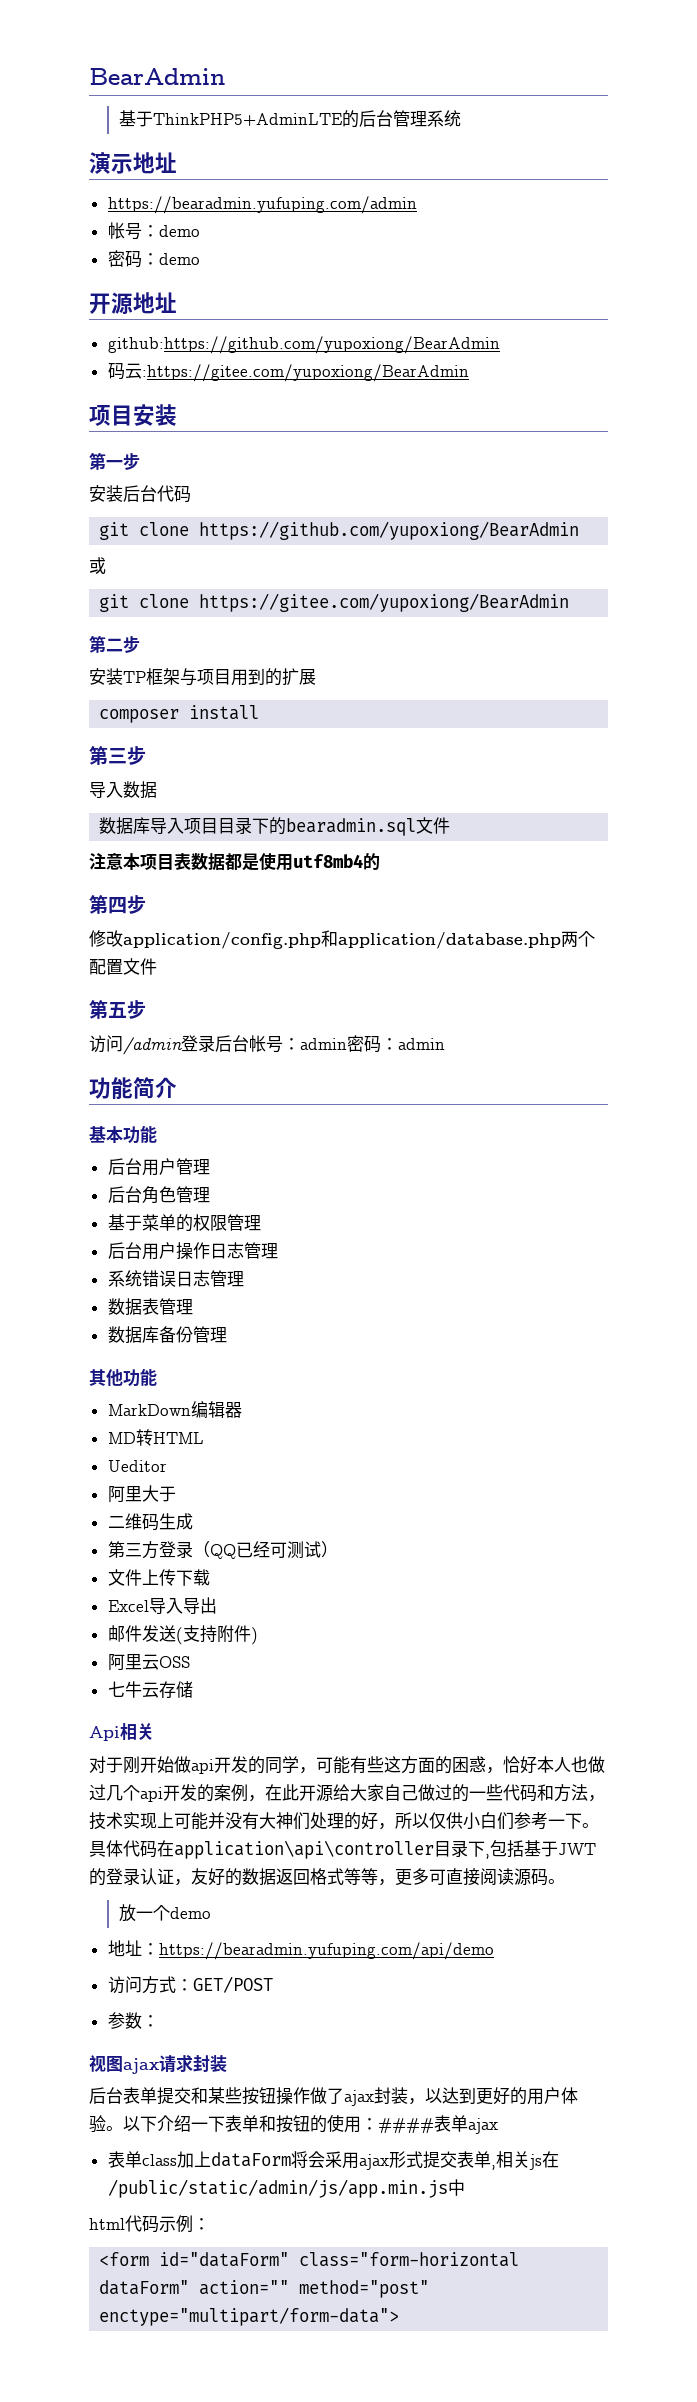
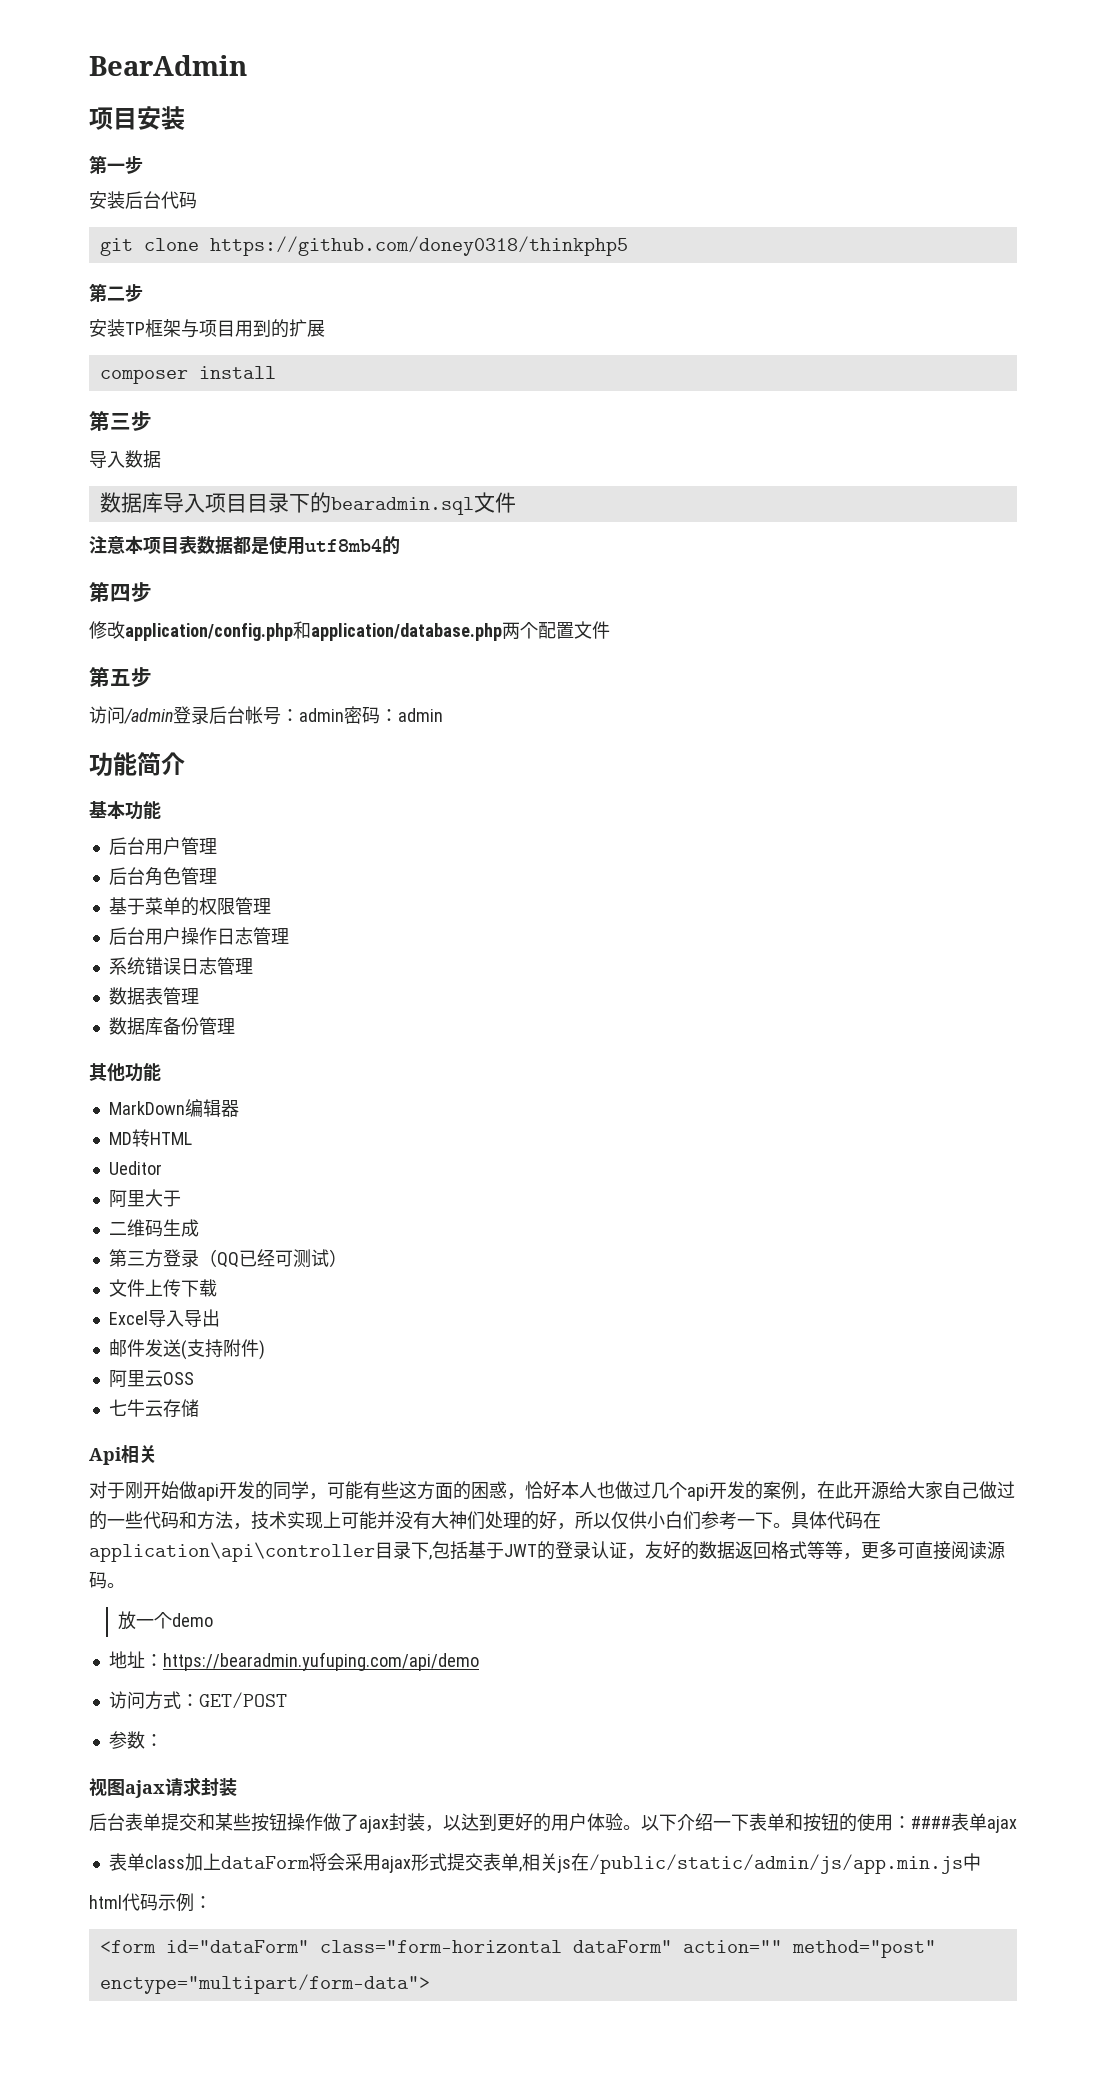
[118,110,461,128] [89,152,177,174] [107,196,417,214] [107,222,200,240] [107,250,200,268] [89,292,177,315] [107,336,500,354] [107,362,469,382] // 基于ThinkPHP5+AdminLTE的后台管理系统 // 演示地址 // https://bearadmin.yufuping.com/admin // 帐号：demo // 密码：demo // 开源地址 // github:https://github.com/yupoxiong/BearAdmin // 码云:https://gitee.com/yupoxiong/BearAdmin -> (247, 65) none
[199,521,580,540] [89,557,106,574] [99,593,570,612] https://github.com/yupoxiong/BearAdmin // 或 // git clone https://gitee.com/yupoxiong/BearAdmin -> [209,236,628,256] https://github.com/doney0318/thinkphp5

